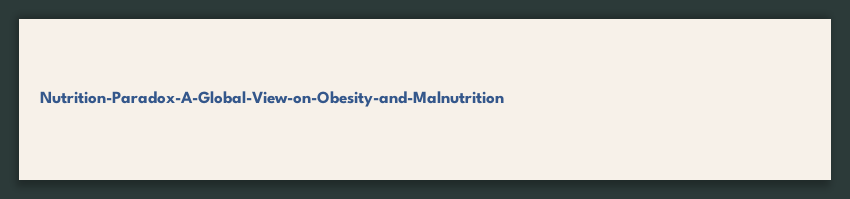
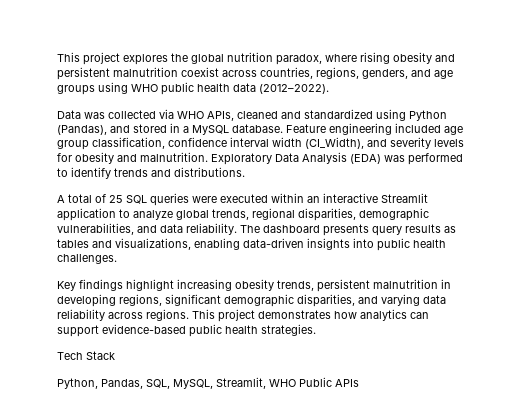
[40,91,504,107] Nutrition-Paradox-A-Global-View-on-Obesity-and-Malnutrition -> [57,52,455,65] [57,67,453,80] [57,82,329,95] [57,109,447,121] [57,123,463,135] [57,137,464,150] [57,152,463,165] [57,167,245,179] [57,193,428,206] [57,208,429,221] [57,223,456,236] [57,238,446,251] [57,254,117,264] [57,279,451,292] [57,294,446,307] [57,309,429,322] [57,324,316,337] [57,351,115,360] [57,377,359,389] This project explores the global nutrition paradox, where rising obesity and persistent malnutrition coexist across countries, regions, genders, and age groups using WHO public health data (2012–2022). // Data was collected via WHO APIs, cleaned and standardized using Python (Pandas), and stored in a MySQL database. Feature engineering included age group classification, confidence interval width (CI_Width), and severity levels for obesity and malnutrition. Exploratory Data Analysis (EDA) was performed to identify trends and distributions. // A total of 25 SQL queries were executed within an interactive Streamlit application to analyze global trends, regional disparities, demographic vulnerabilities, and data reliability. The dashboard presents query results as tables and visualizations, enabling data-driven insights into public health challenges. // Key findings highlight increasing obesity trends, persistent malnutrition in developing regions, significant demographic disparities, and varying data reliability across regions. This project demonstrates how analytics can support evidence-based public health strategies. // Tech Stack // Python, Pandas, SQL, MySQL, Streamlit, WHO Public APIs

